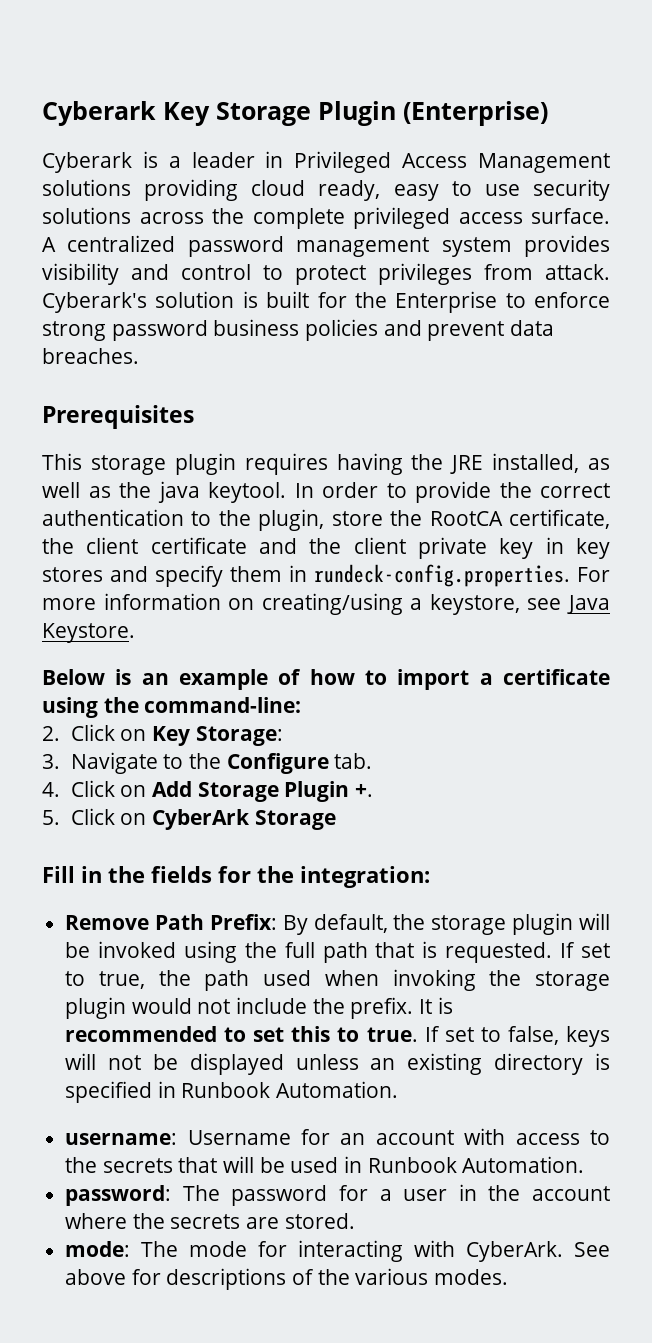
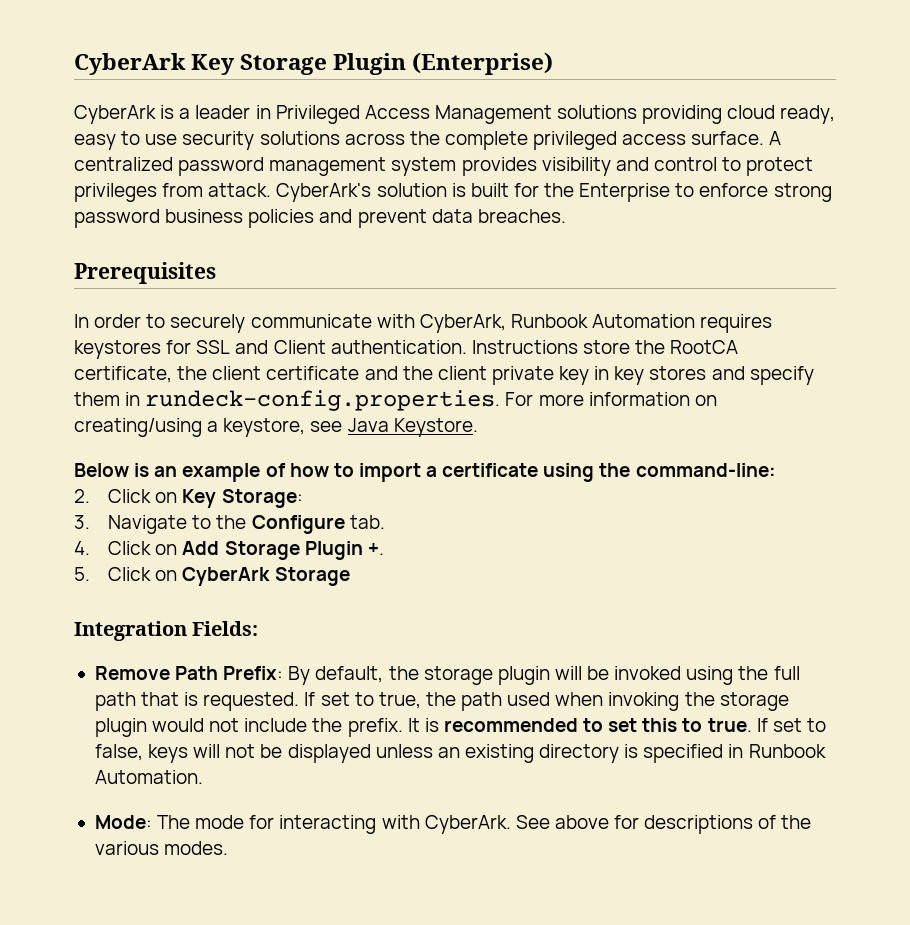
[42,101,156,126] Cyberark -> [74,53,186,75] CyberArk
[42,152,132,173] Cyberark -> [74,105,156,124] CyberArk
[42,292,147,313] Cyberark's -> [276,183,372,202] CyberArk's
[42,453,610,475] [42,481,610,503] [42,509,325,531] This storage plugin requires having the JRE installed, as well as the java keytool. In order to provide the correct authentication to the plugin, -> [74,314,773,333] [74,340,578,359] In order to securely communicate with CyberArk, Runbook Automation requires keystores for SSL and Client authentication. Instructions
[42,866,430,888] Fill in the fields for the integration: -> [74,621,259,641] Integration Fields:
[65,1128,610,1145] [65,1156,585,1173] [65,1184,610,1206] [65,1213,355,1229] [65,1241,131,1257] username: Username for an account with access to the secrets that will be used in Runbook Automation. // password: The password for a user in the account where the secrets are stored. // mode: -> [94,815,152,829] Mode:

